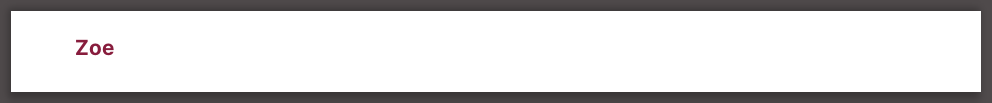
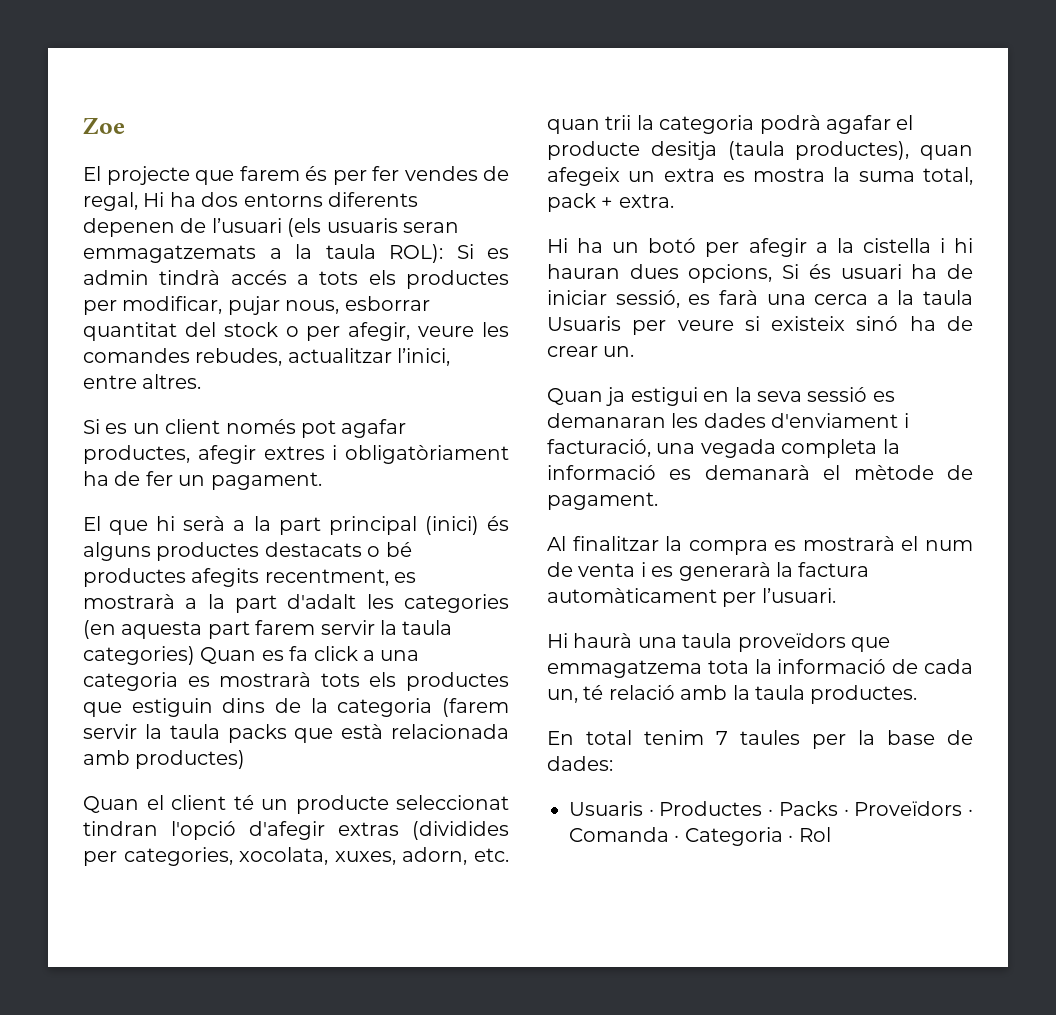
(114, 47) none -> [83,166,509,185] [83,192,418,211] [83,218,459,237] [83,244,509,263] [83,270,509,289] [83,296,430,315] [83,322,509,341] [83,348,451,366] [83,374,202,389] [83,419,407,438] [83,445,509,464] [83,471,322,490] [83,516,509,535] [83,542,412,561] [83,568,417,587] [83,594,509,613] [83,620,453,639] [83,646,420,665] [83,672,509,691] [83,698,509,717] [83,724,509,743] [83,750,246,769] [83,795,509,814] [83,821,509,840] [83,847,509,866] [547,115,914,134] [547,141,973,160] [547,167,973,186] [547,193,674,212] [547,238,974,257] [547,264,973,283] [547,290,973,308] [547,316,973,335] [547,346,635,357] [547,387,895,406] [547,413,909,428] [547,439,900,458] [547,465,973,480] [547,492,658,510] [547,536,973,555] [547,562,870,581] [547,588,836,607] [547,633,890,652] [547,659,973,678] [547,685,918,704] [547,730,973,749] [547,756,613,771] [569,801,973,816] [569,827,831,846] // El projecte que farem és per fer vendes de regal, Hi ha dos entorns diferents depenen de l’usuari (els usuaris seran emmagatzemats a la taula ROL): Si es admin tindrà accés a tots els productes per modificar, pujar nous, esborrar quantitat del stock o per afegir, veure les comandes rebudes, actualitzar l’inici, entre altres. // Si es un client només pot agafar productes, afegir extres i obligatòriament ha de fer un pagament. // El que hi serà a la part principal (inici) és alguns productes destacats o bé productes afegits recentment, es mostrarà a la part d'adalt les categories (en aquesta part farem servir la taula categories) Quan es fa click a una categoria es mostrarà tots els productes que estiguin dins de la categoria (farem servir la taula packs que està relacionada amb productes) // Quan el client té un producte seleccionat tindran l'opció d'afegir extras (dividides per categories, xocolata, xuxes, adorn, etc. quan trii la categoria podrà agafar el producte desitja (taula productes), quan afegeix un extra es mostra la suma total, pack + extra. // Hi ha un botó per afegir a la cistella i hi hauran dues opcions, Si és usuari ha de iniciar sessió, es farà una cerca a la taula Usuaris per veure si existeix sinó ha de crear un. // Quan ja estigui en la seva sessió es demanaran les dades d'enviament i facturació, una vegada completa la informació es demanarà el mètode de pagament. // Al finalitzar la compra es mostrarà el num de venta i es generarà la factura automàticament per l’usuari. // Hi haurà una taula proveïdors que emmagatzema tota la informació de cada un, té relació amb la taula productes. // En total tenim 7 taules per la base de dades: // Usuaris · Productes · Packs · Proveïdors · Comanda · Categoria · Rol

